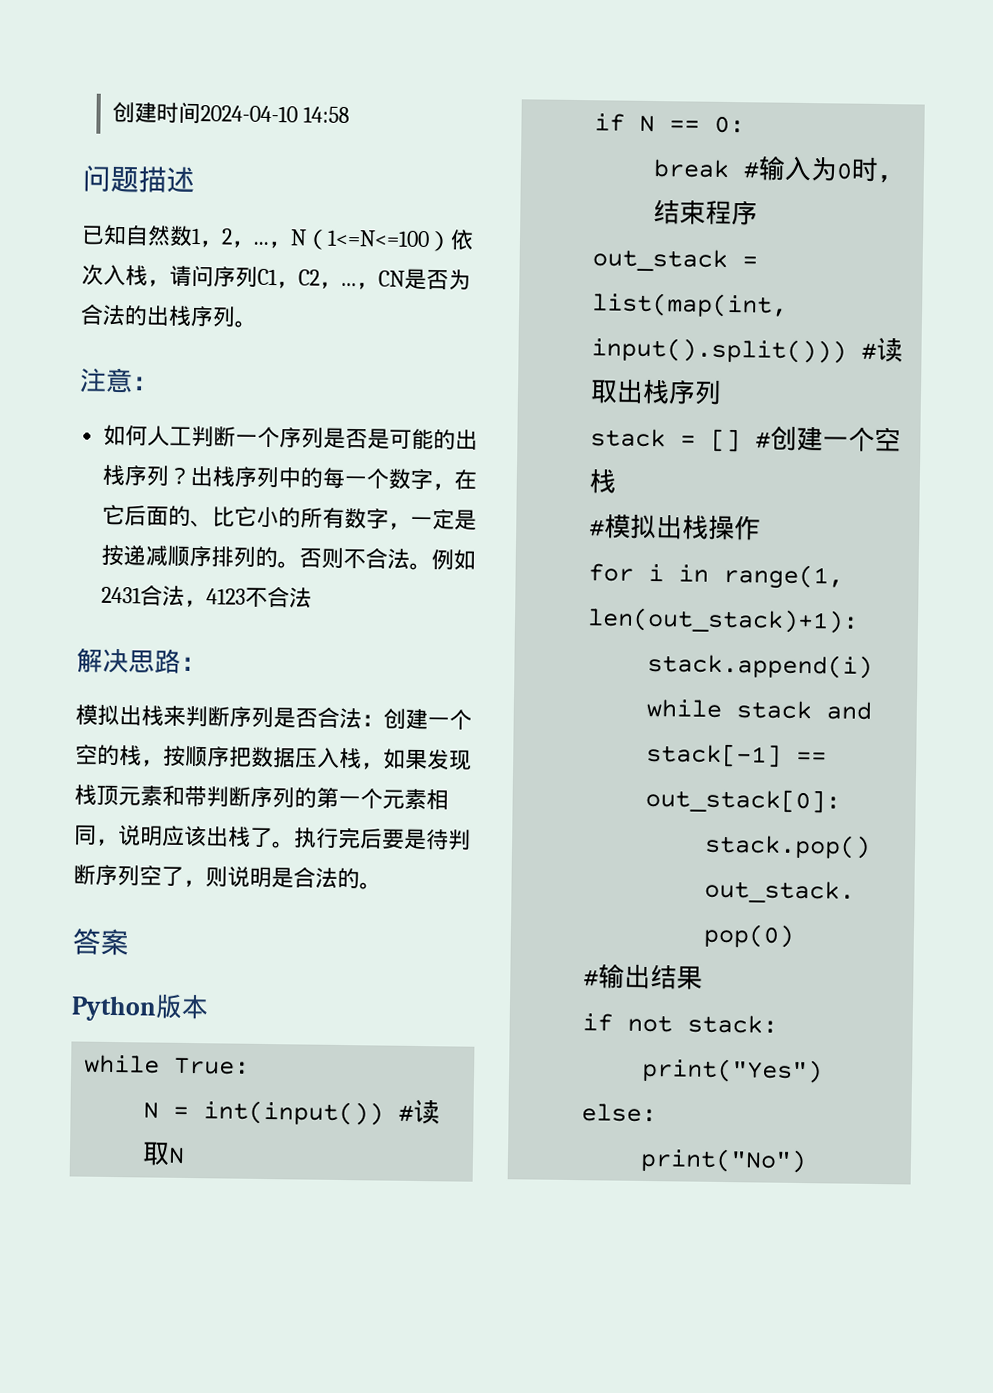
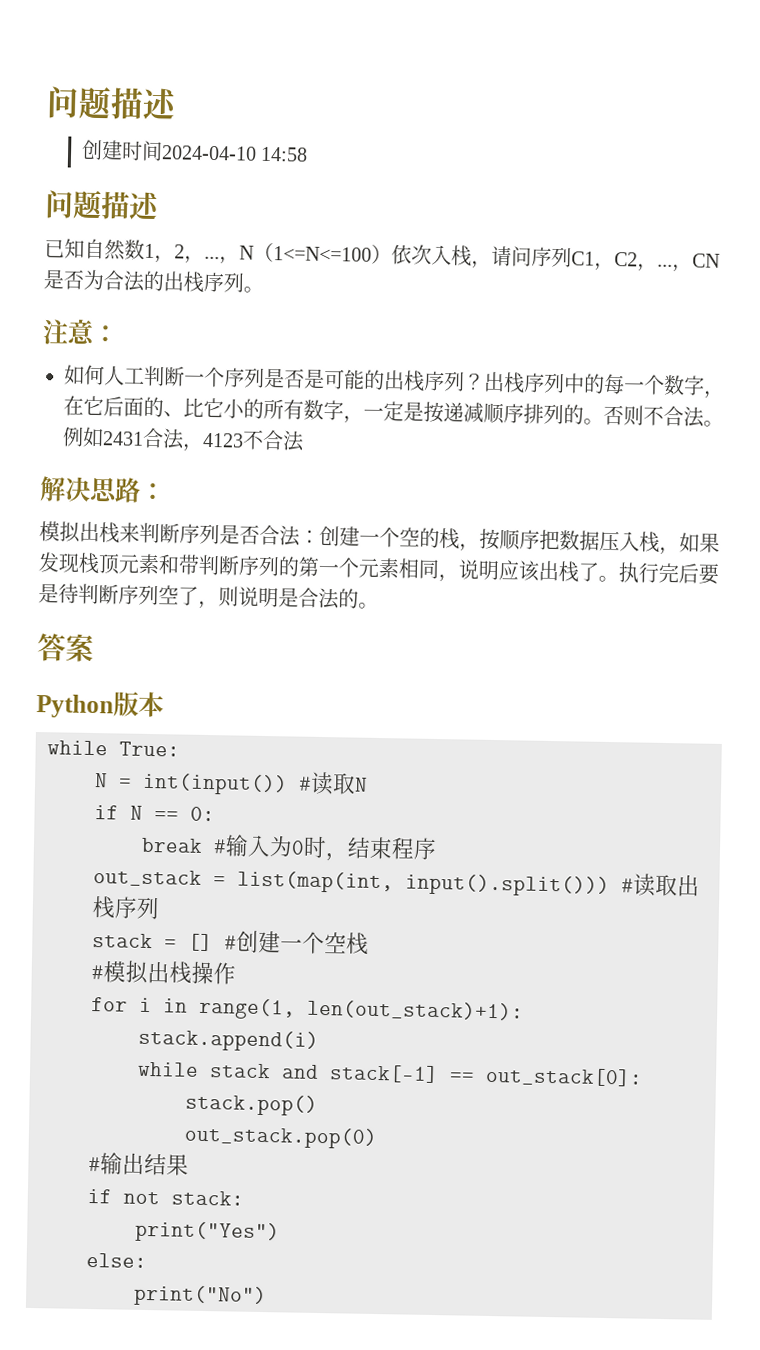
(111, 112) none -> [46,86,178,121] 问题描述 //

